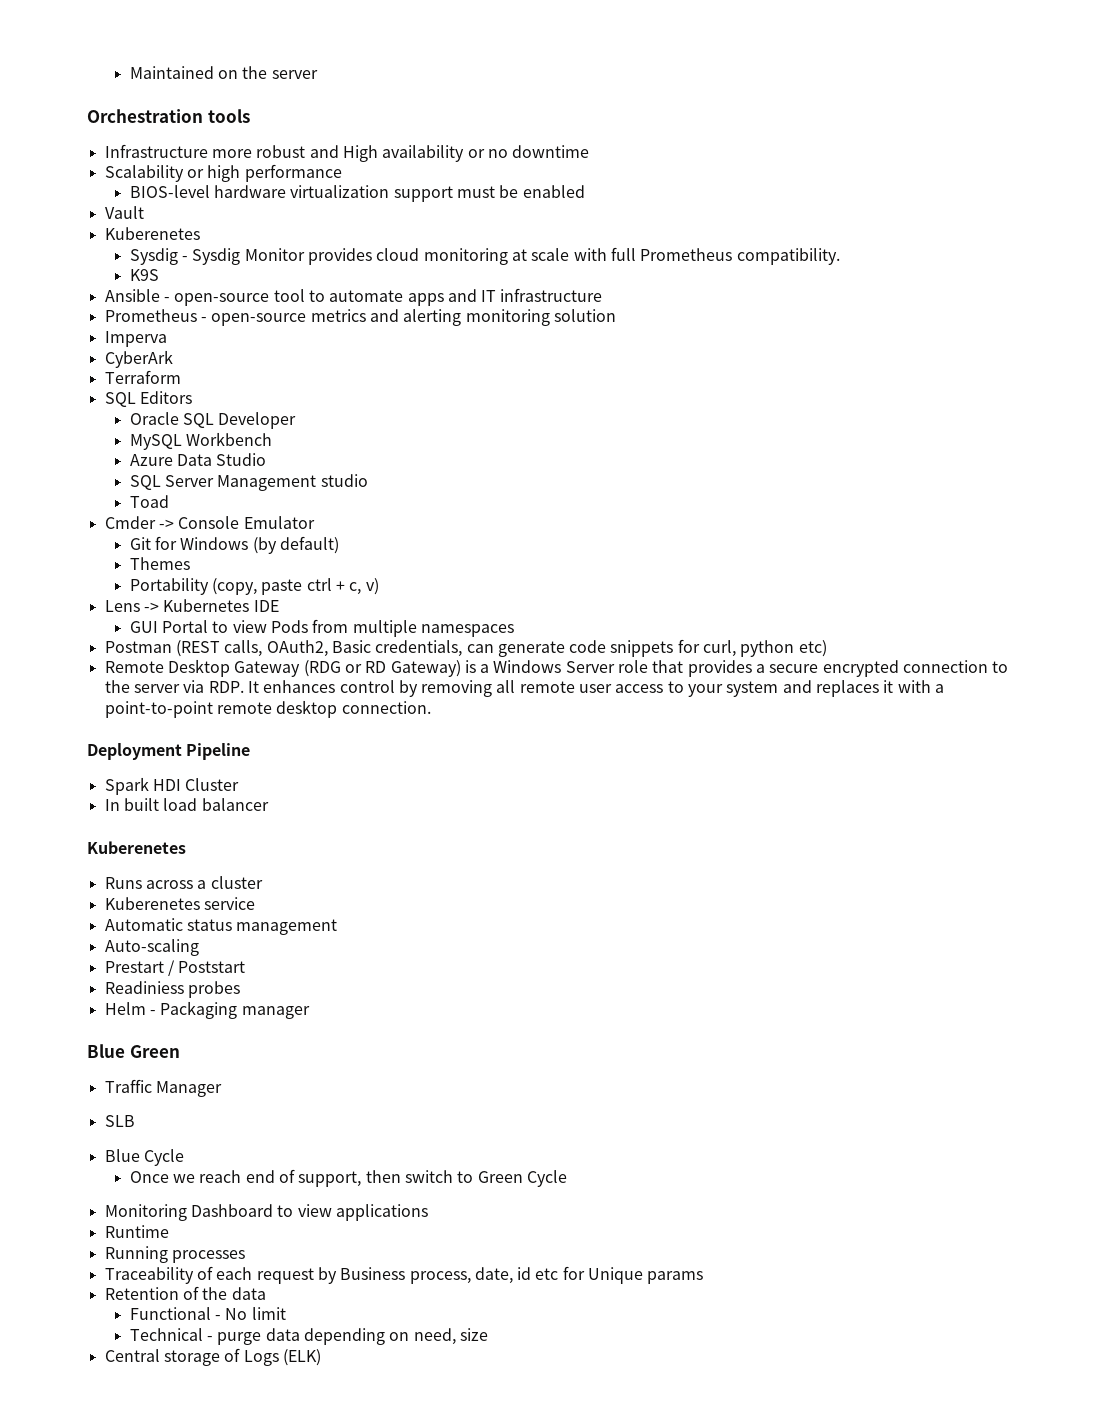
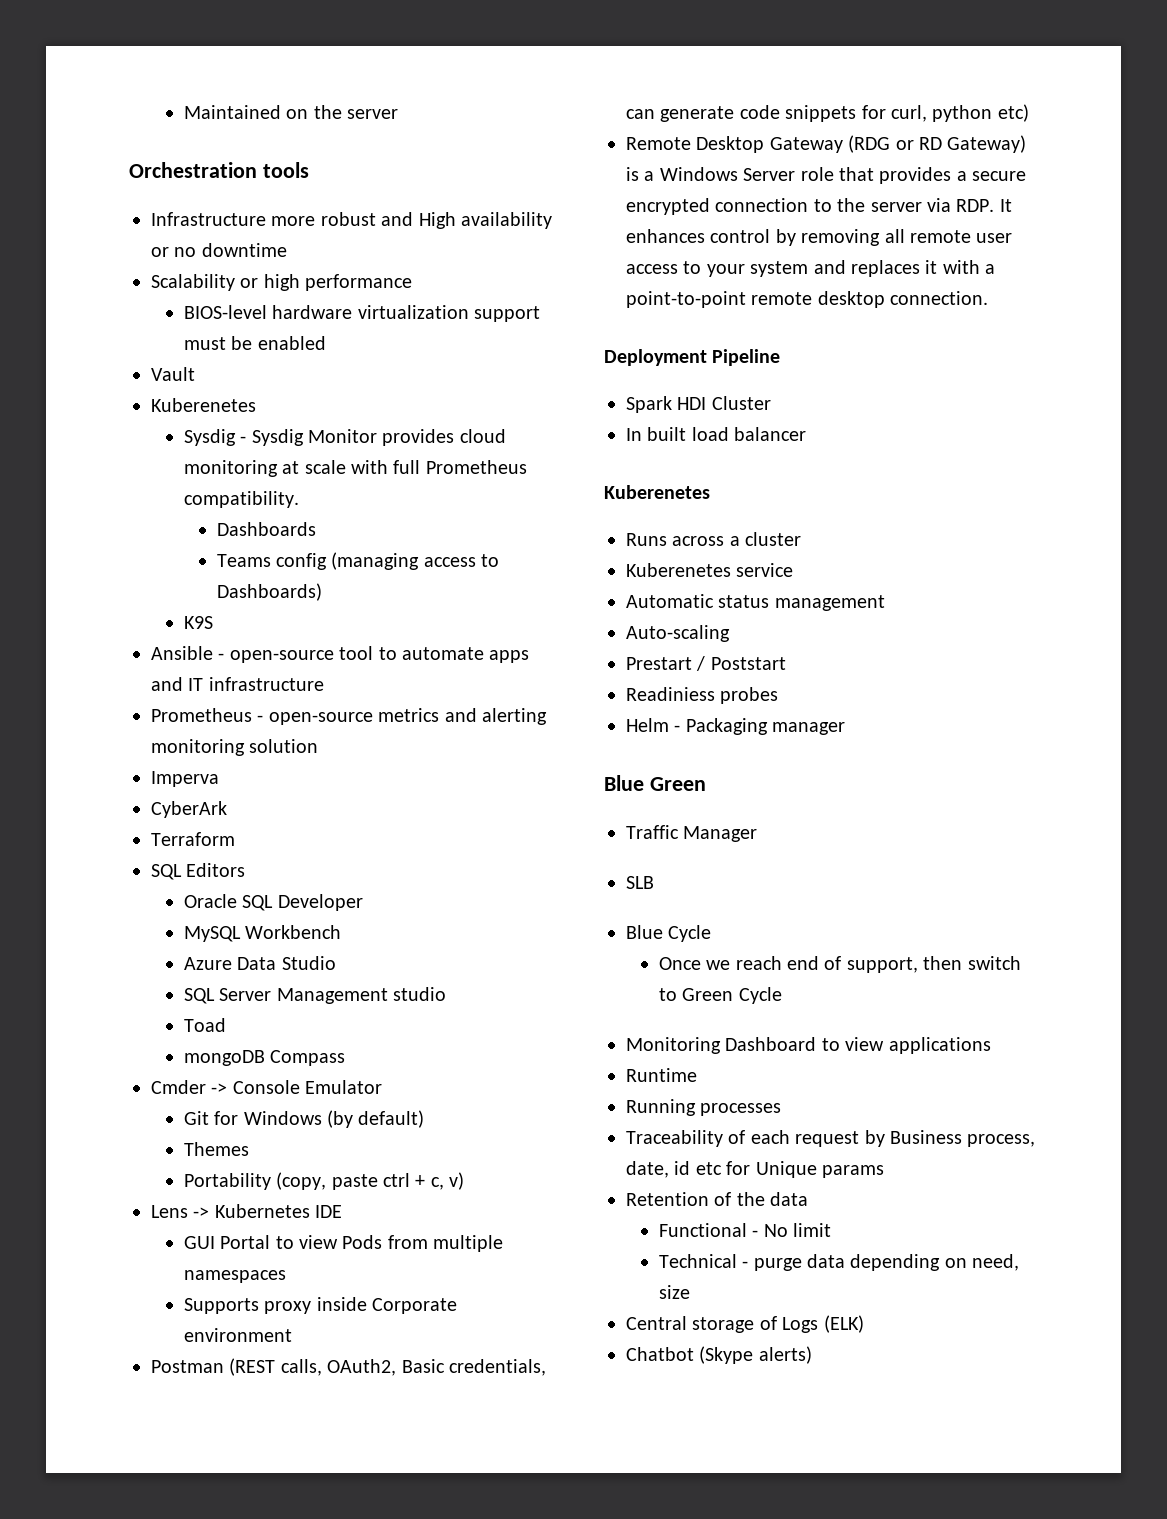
(840, 256) none -> [216,522,316,536] [216,552,500,570] [216,583,322,601] // Dashboards // Teams config (managing access to Dashboards)
(169, 501) none -> [183,1050,346,1066] // mongoDB Compass
(514, 630) none -> [183,1297,458,1314] [183,1328,292,1342] // Supports proxy inside Corporate environment
(321, 1357) none -> [626,1346,812,1364] // Chatbot (Skype alerts)

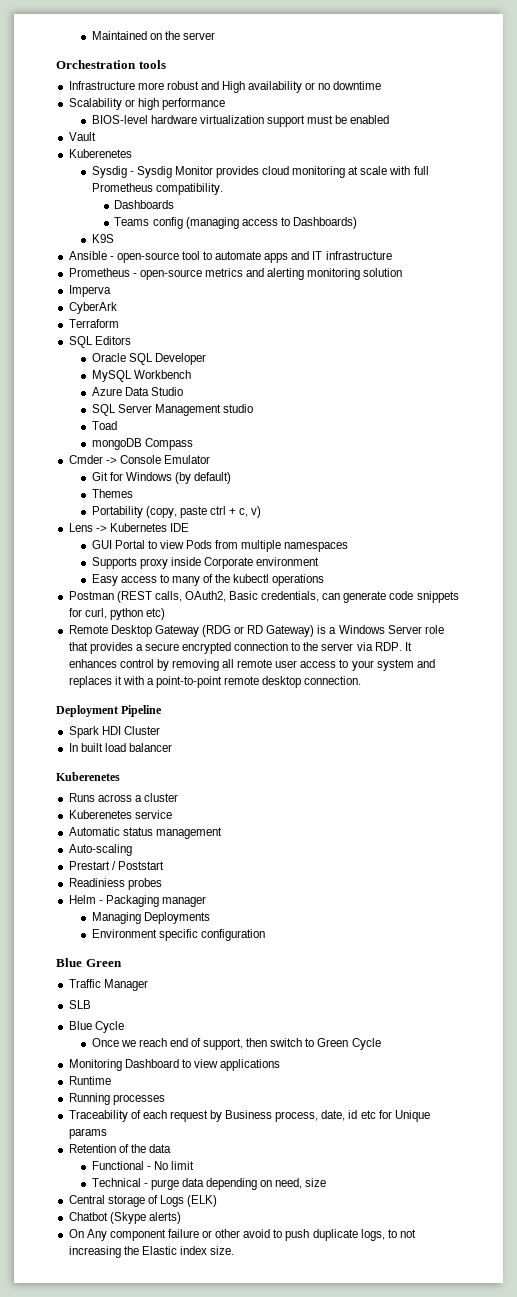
(292, 1335) none -> [91,574,325,586] // Easy access to many of the kubectl operations
(846, 728) none -> [91,912,210,924] [91,929,265,941] // Managing Deployments // Environment specific configuration
(812, 1355) none -> [68,1229,416,1241] [68,1246,235,1258] // On Any component failure or other avoid to push duplicate logs, to not increasing the Elastic index size.

